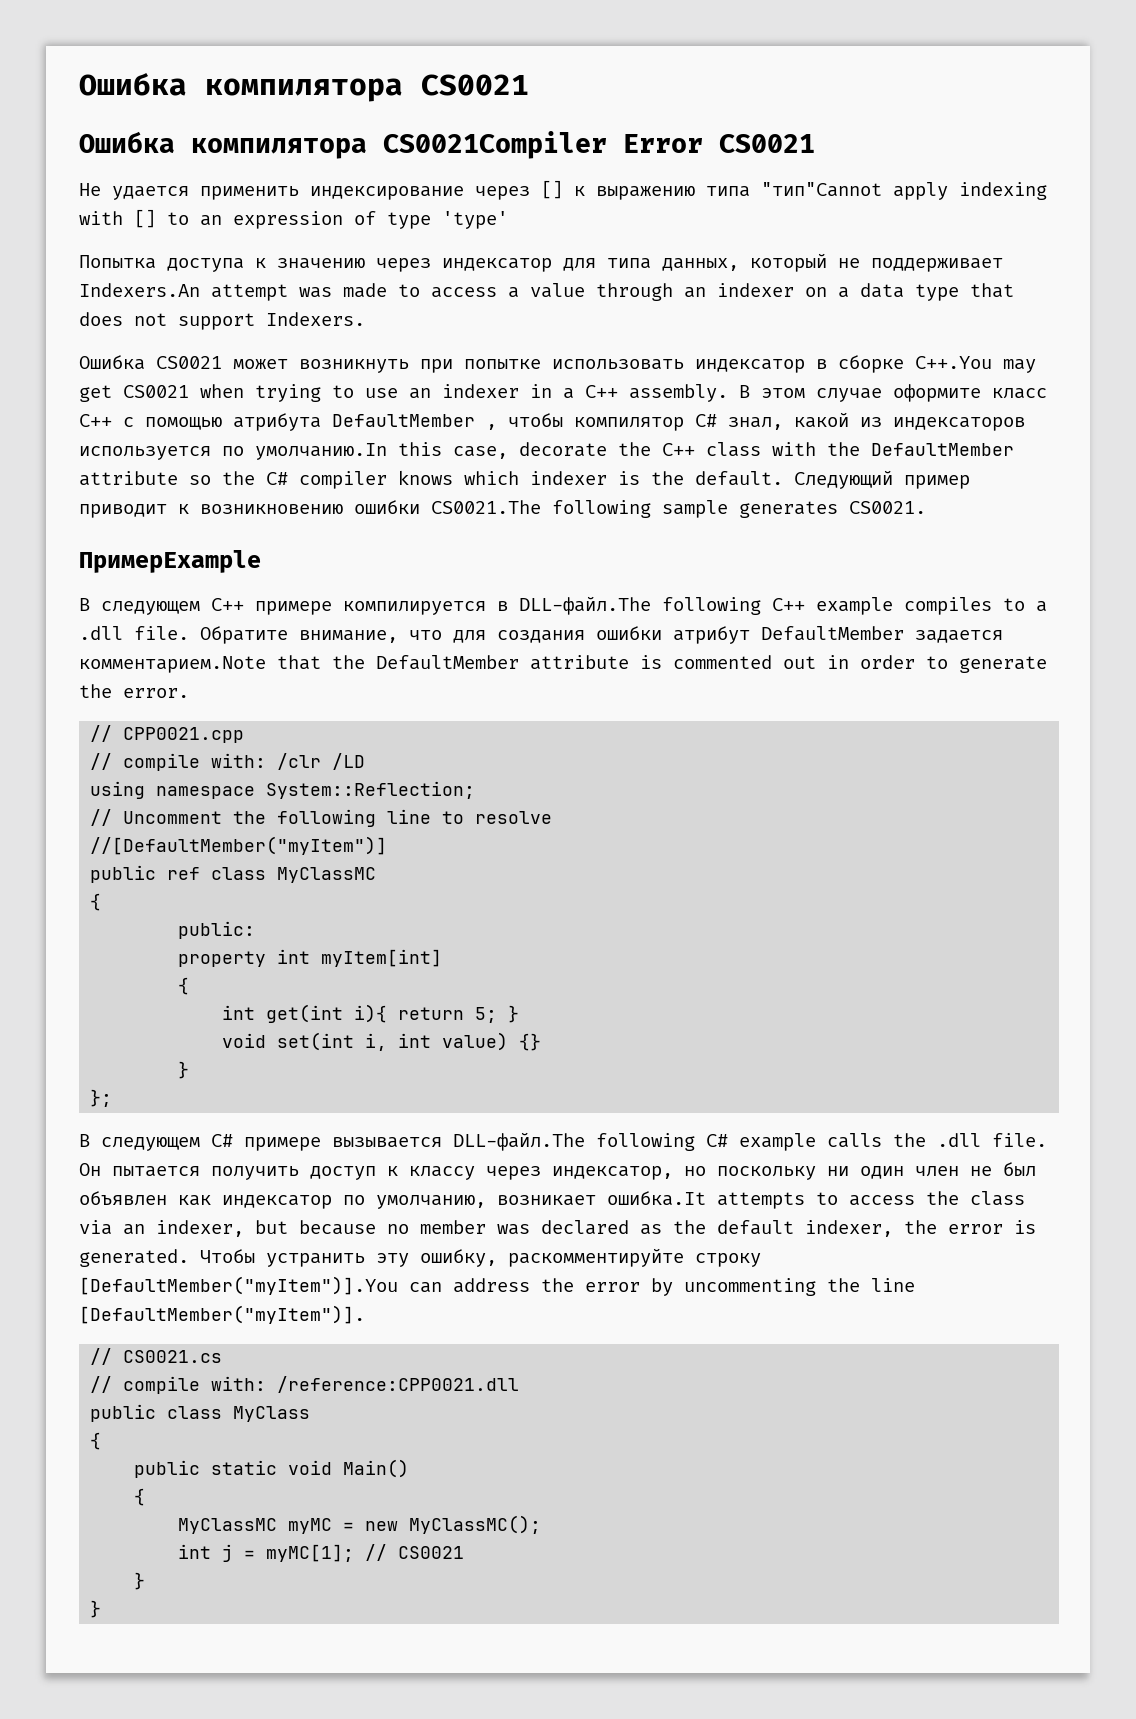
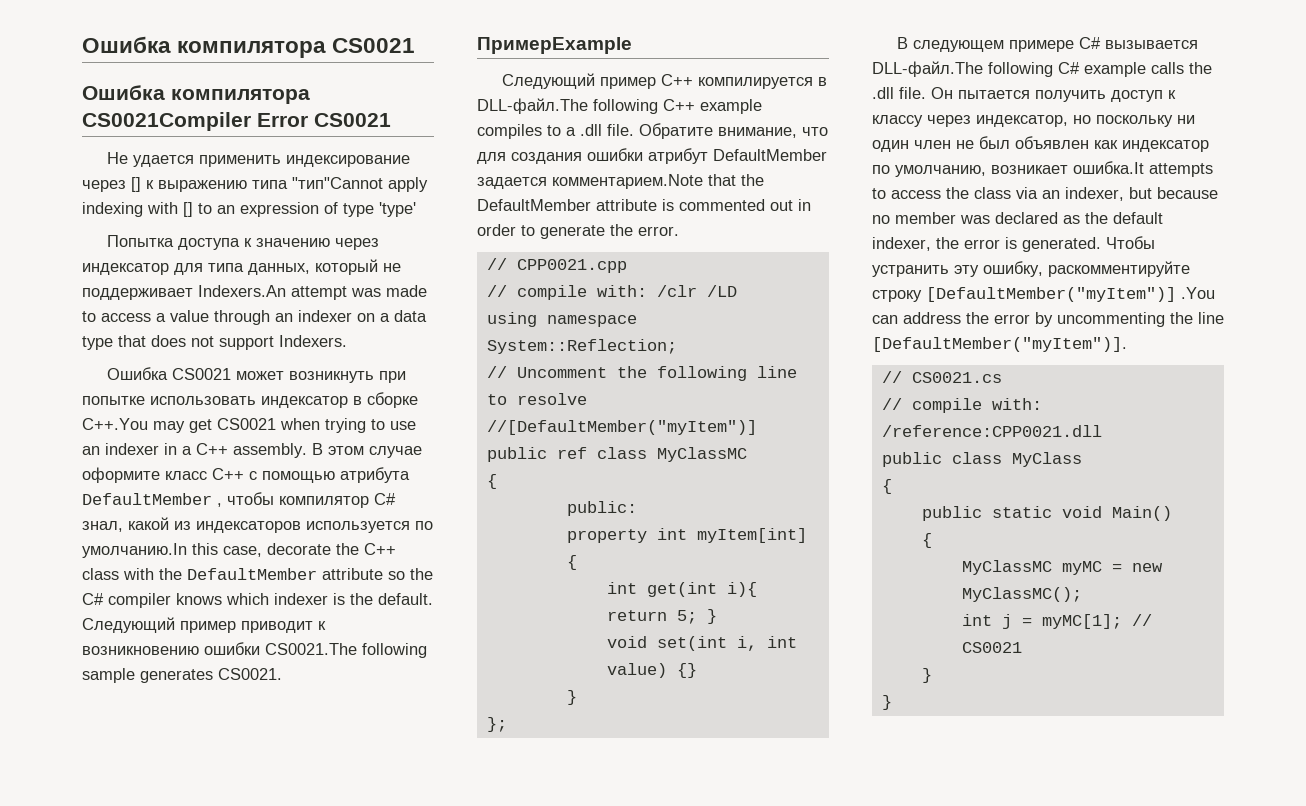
[79,598,332,615] В следующем C++ примере -> [502,73,694,89] Следующий пример C++
[211,1134,321,1151] C# примере -> [1009,37,1102,52] примере C#
[79,1276,398,1295] [DefaultMember("myItem")].You -> [926,287,1215,302] [DefaultMember("myItem")] .You

